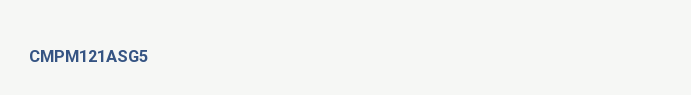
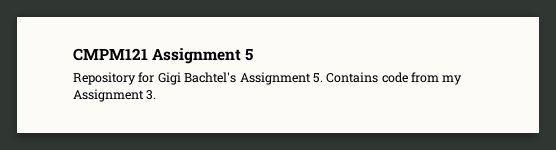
[29,50,148,62] CMPM121ASG5 -> [73,48,254,64] [73,72,463,85] [73,89,157,102] CMPM121 Assignment 5 // Repository for Gigi Bachtel's Assignment 5. Contains code from my Assignment 3.

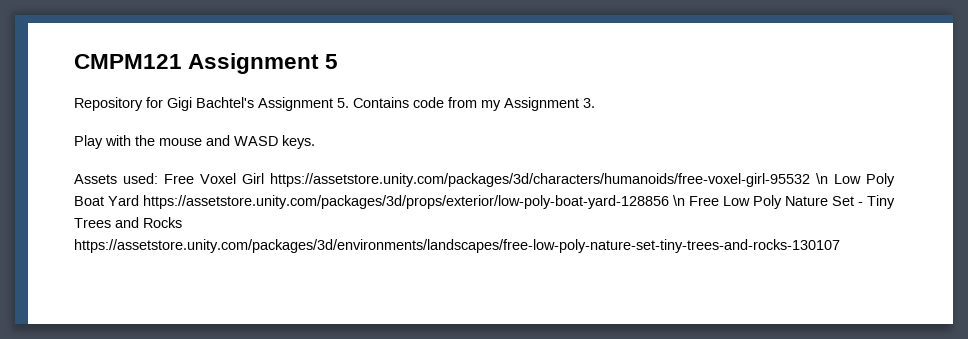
(157, 95) none -> [74,135,315,149] [74,173,895,187] [74,195,895,209] [74,217,182,228] [74,239,840,253] // Play with the mouse and WASD keys. // Assets used: Free Voxel Girl https://assetstore.unity.com/packages/3d/characters/humanoids/free-voxel-girl-95532 \n Low Poly Boat Yard https://assetstore.unity.com/packages/3d/props/exterior/low-poly-boat-yard-128856 \n Free Low Poly Nature Set - Tiny Trees and Rocks https://assetstore.unity.com/packages/3d/environments/landscapes/free-low-poly-nature-set-tiny-trees-and-rocks-130107

